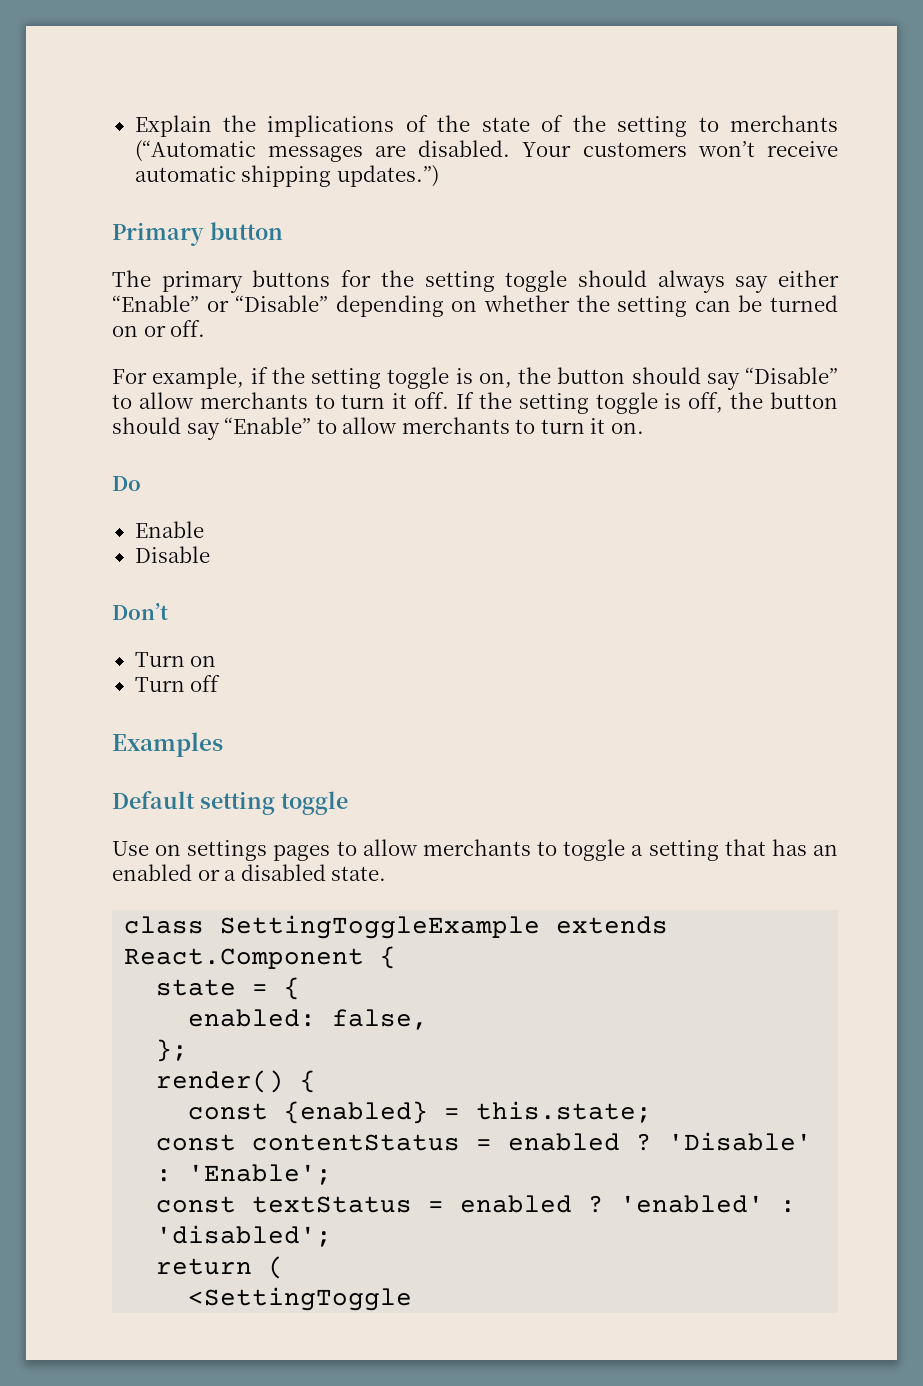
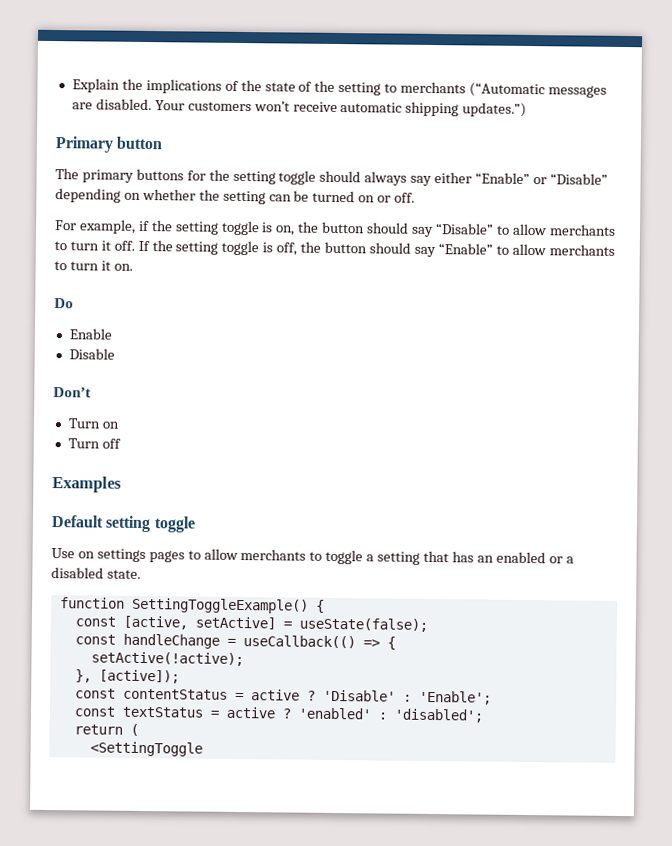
[124,915,669,939] [124,946,397,969] [156,977,301,1000] [188,1009,429,1030] [156,1039,189,1062] [156,1070,317,1093] [188,1101,653,1124] class SettingToggleExample extends React.Component { // state = { // enabled: false, // }; // render() { // const {enabled} = this.state; -> [59,597,325,614] [74,615,428,632] [74,633,396,650] [90,651,244,667] [74,669,180,684] function SettingToggleExample() { // const [active, setActive] = useState(false); // const handleChange = useCallback(() => { // setActive(!active); // }, [active]);
[508,1133,621,1151] enabled -> [250,689,300,701] active
[460,1195,573,1213] enabled -> [225,706,276,719] active

